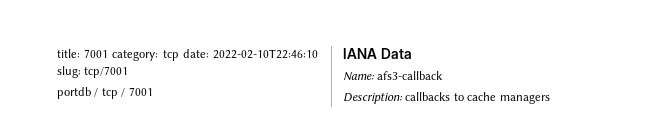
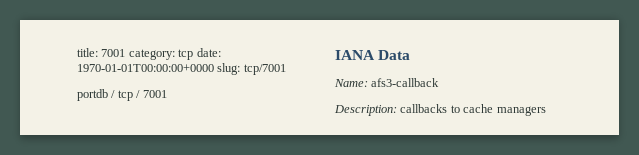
[213,49,318,59] 2022-02-10T22:46:10 -> [77,64,214,72] 1970-01-01T00:00:00+0000

